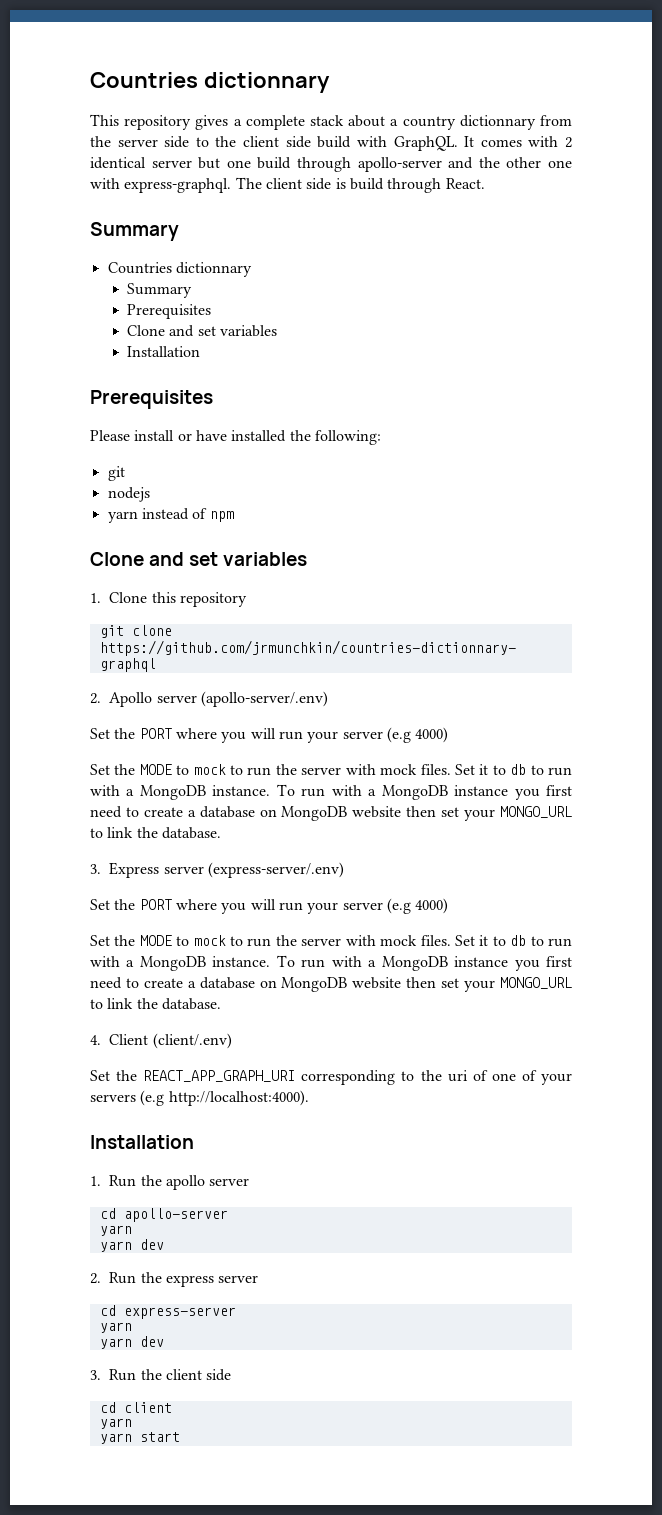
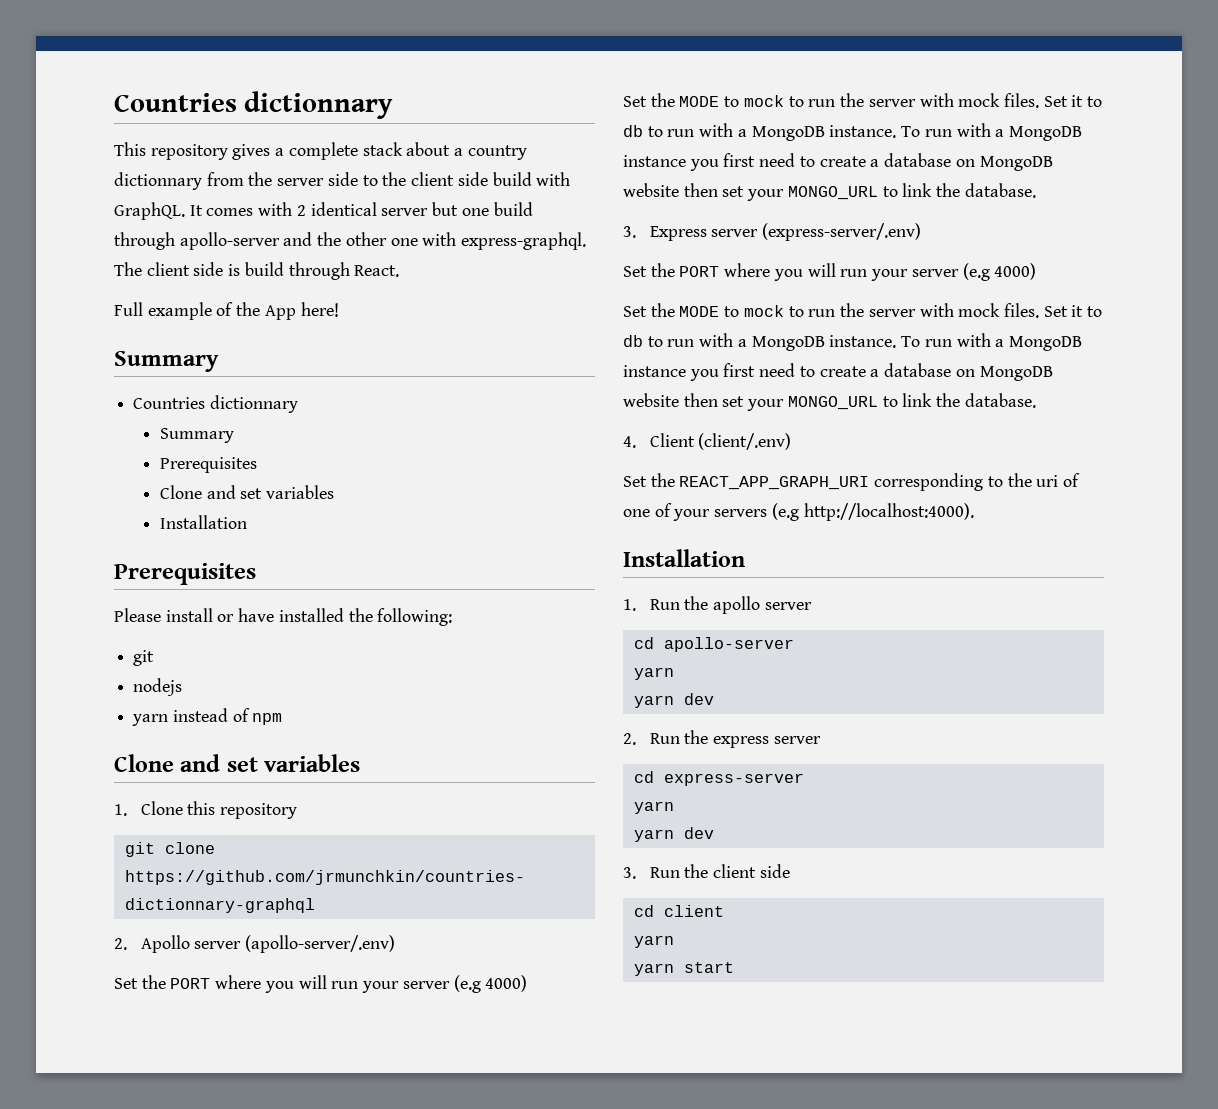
(485, 183) none -> [114,302,339,320] // Full example of the App here!

